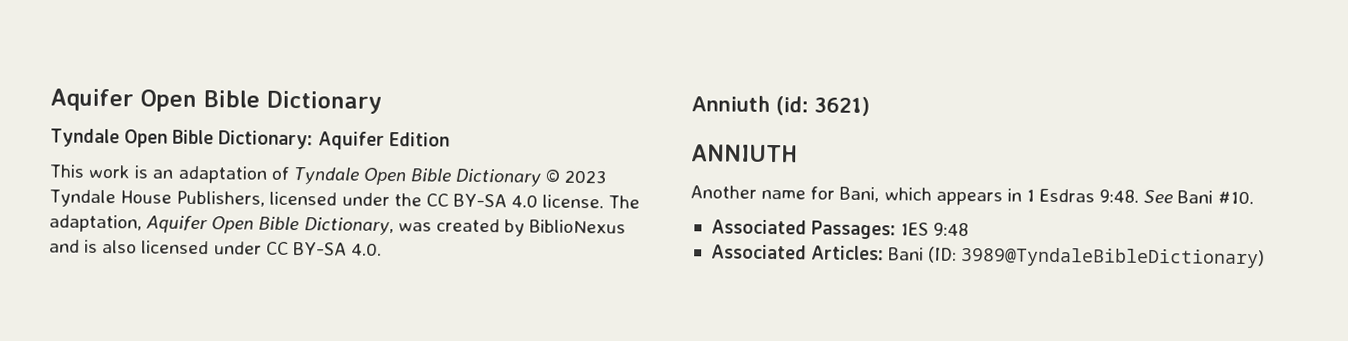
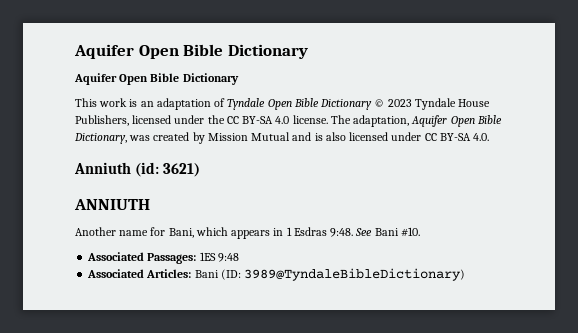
[50,88,382,114] [50,128,450,150] Aquifer Open Bible Dictionary // Tyndale Open Bible Dictionary: Aquifer Edition -> [74,44,308,59] [74,73,239,85] Aquifer Open Bible Dictionary // Aquifer Open Bible Dictionary
[529,219,627,234] BiblioNexus -> [207,132,291,141] Mission Mutual

